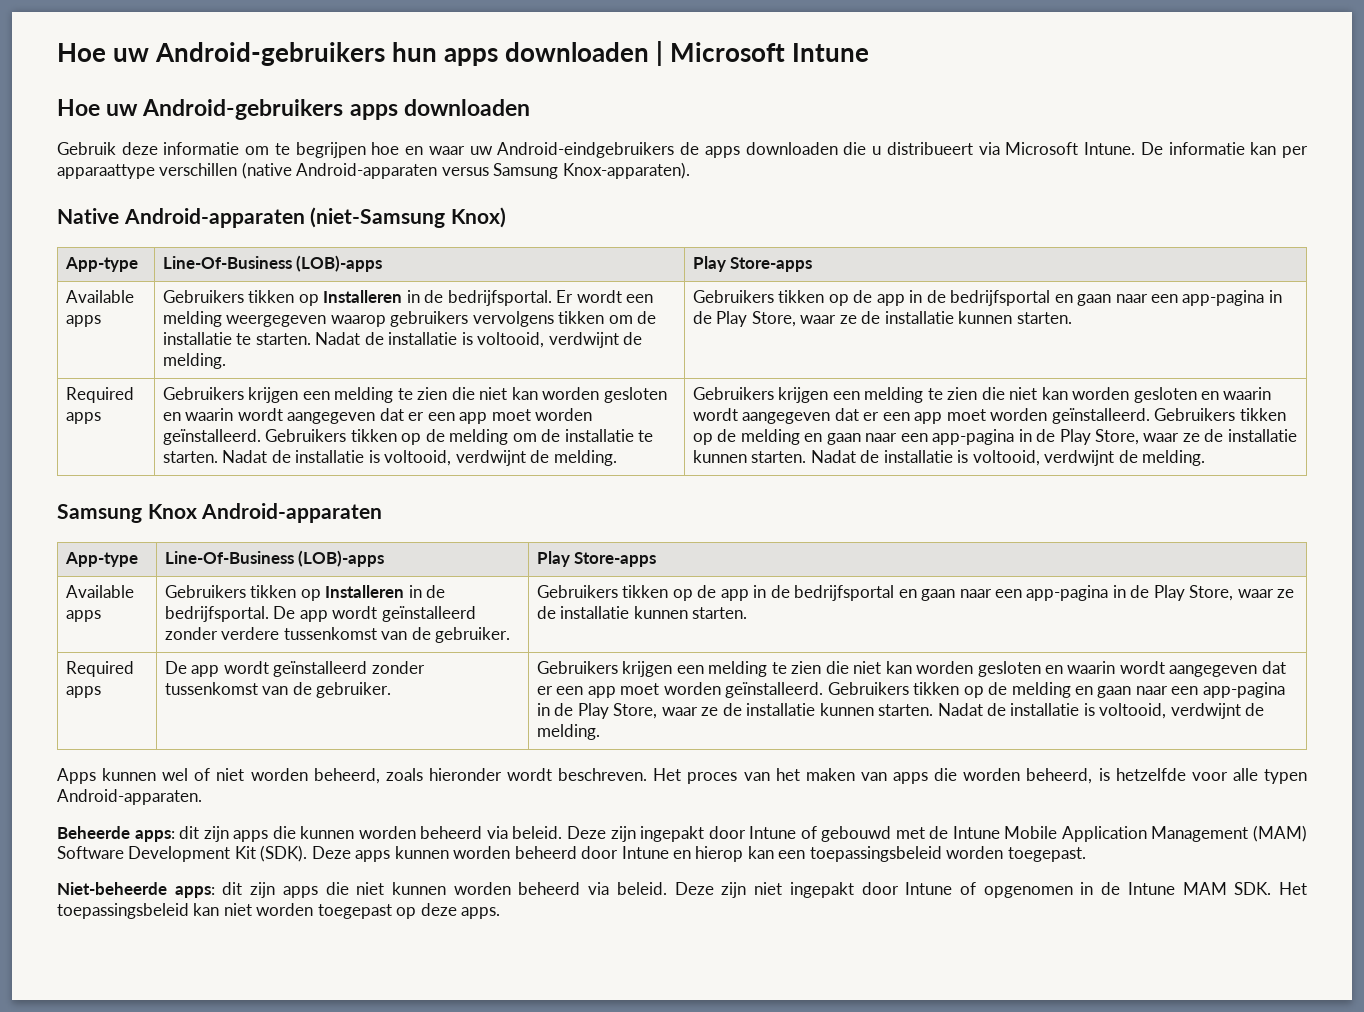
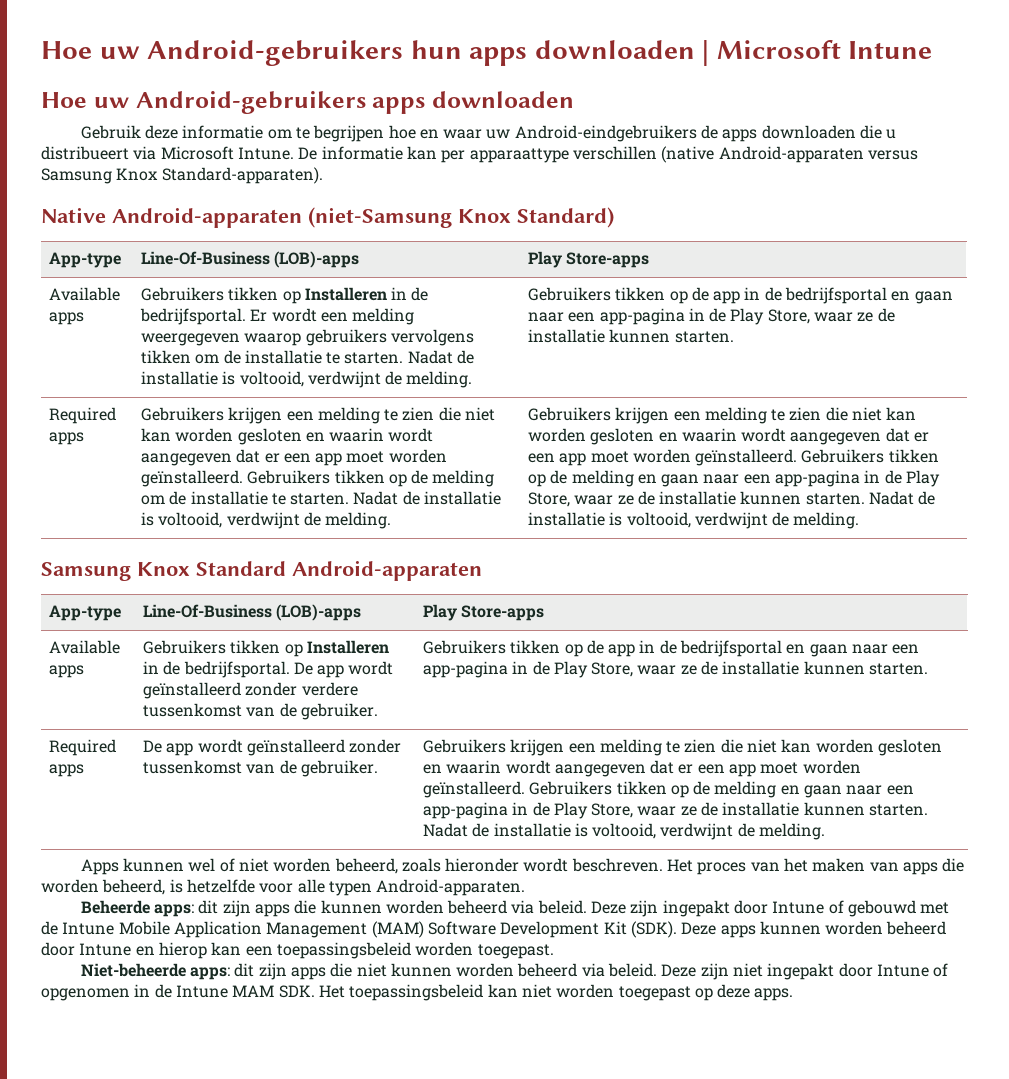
[562,162,690,179] Knox-apparaten). -> [116,167,323,184] Knox Standard-apparaten).
[450,207,506,228] Knox) -> [458,207,614,228] Knox Standard)
(197, 511) none -> [196,561,286,576] Standard

